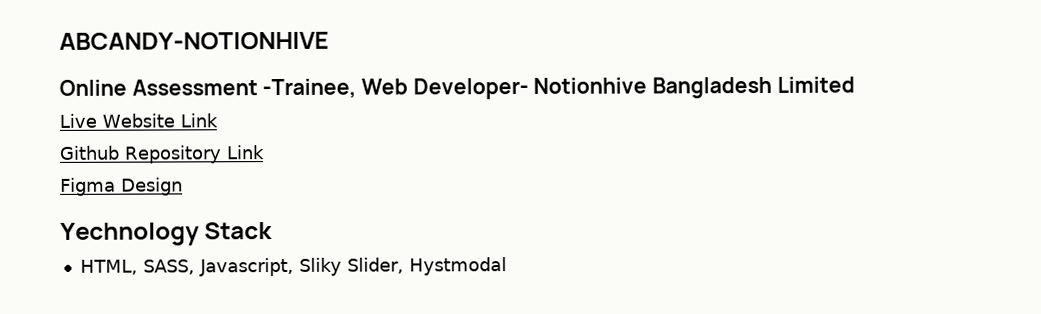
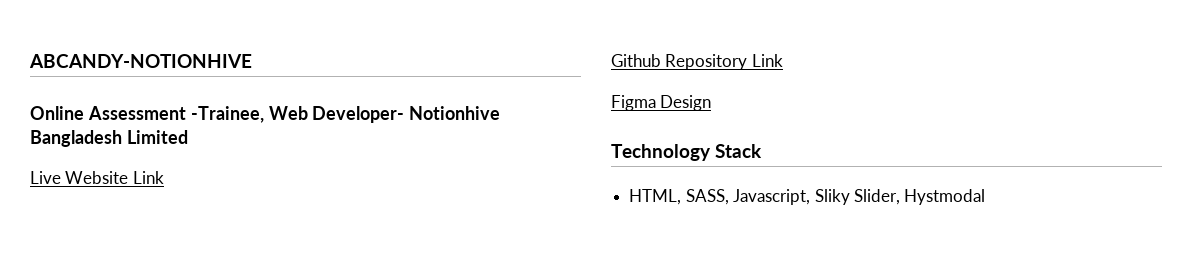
[60,222,200,246] Yechnology -> [611,144,711,161] Technology

